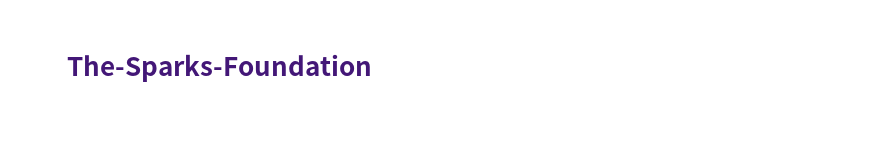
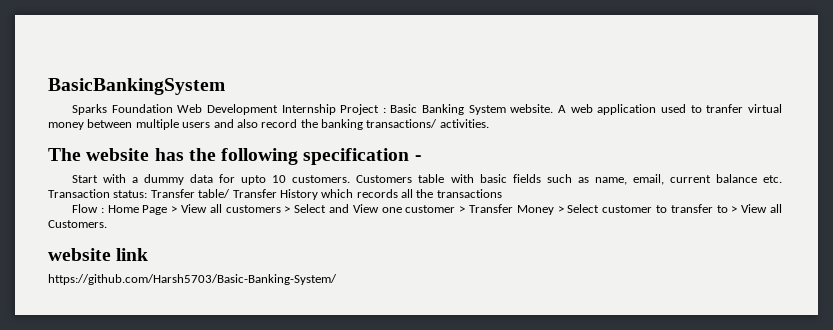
[67,54,372,82] The-Sparks-Foundation -> [48,78,225,95] [71,104,783,115] [48,119,489,130] [48,148,422,165] [71,174,783,185] [48,189,502,200] [71,204,783,215] [48,220,107,228] [48,248,149,261] [48,274,337,285] BasicBankingSystem // Sparks Foundation Web Development Internship Project : Basic Banking System website. A web application used to tranfer virtual money between multiple users and also record the banking transactions/ activities. // The website has the following specification - // Start with a dummy data for upto 10 customers. Customers table with basic fields such as name, email, current balance etc. Transaction status: Transfer table/ Transfer History which records all the transactions // Flow : Home Page > View all customers > Select and View one customer > Transfer Money > Select customer to transfer to > View all Customers. // website link // https://github.com/Harsh5703/Basic-Banking-System/

